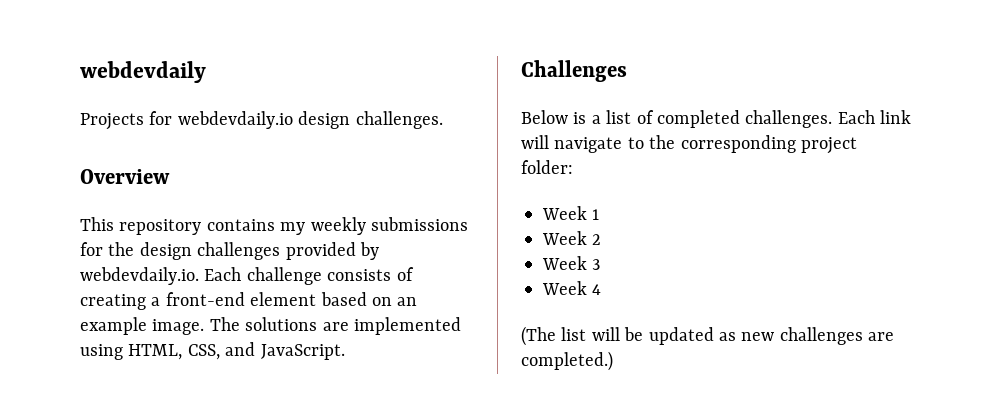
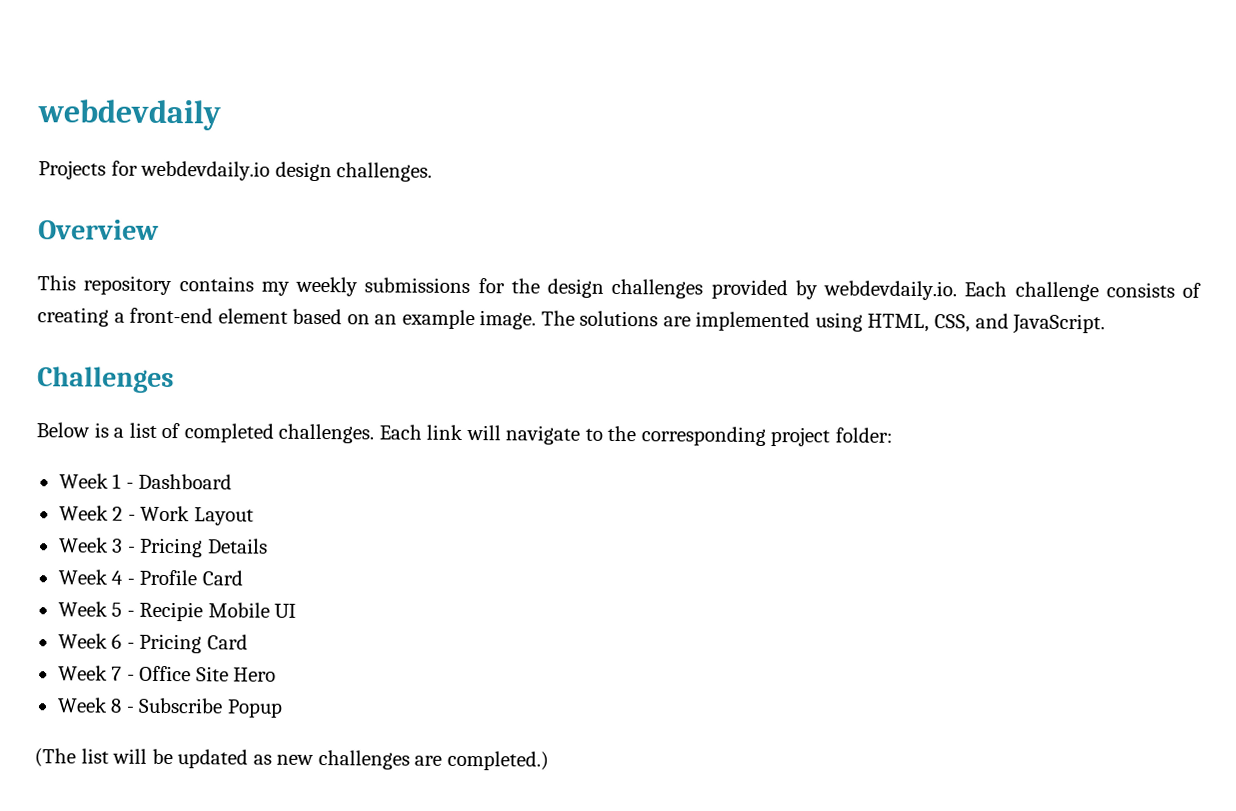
(600, 214) none -> [125,473,233,490] - Dashboard
(602, 239) none -> [127,505,254,526] - Work Layout
(601, 264) none -> [127,537,268,558] - Pricing Details
(602, 289) none -> [126,569,243,586] [57,601,297,622] [57,633,248,654] [57,665,277,682] [56,697,283,718] - Profile Card // Week 5 - Recipie Mobile UI // Week 6 - Pricing Card // Week 7 - Office Site Hero // Week 8 - Subscribe Popup

